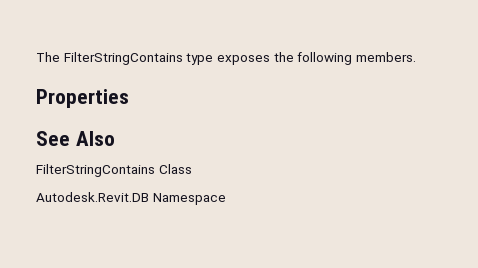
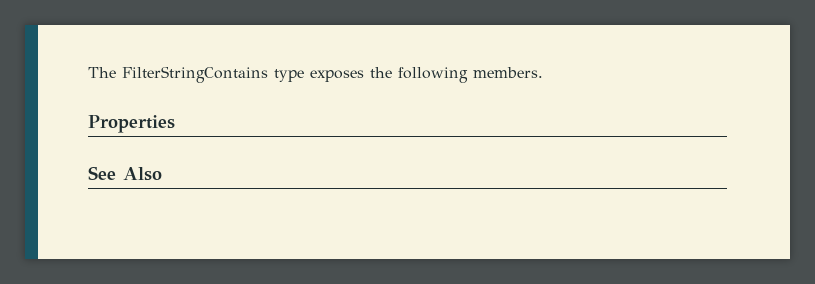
[36,164,192,177] [36,192,226,205] // FilterStringContains Class // Autodesk.Revit.DB Namespace -> (162, 174) none

